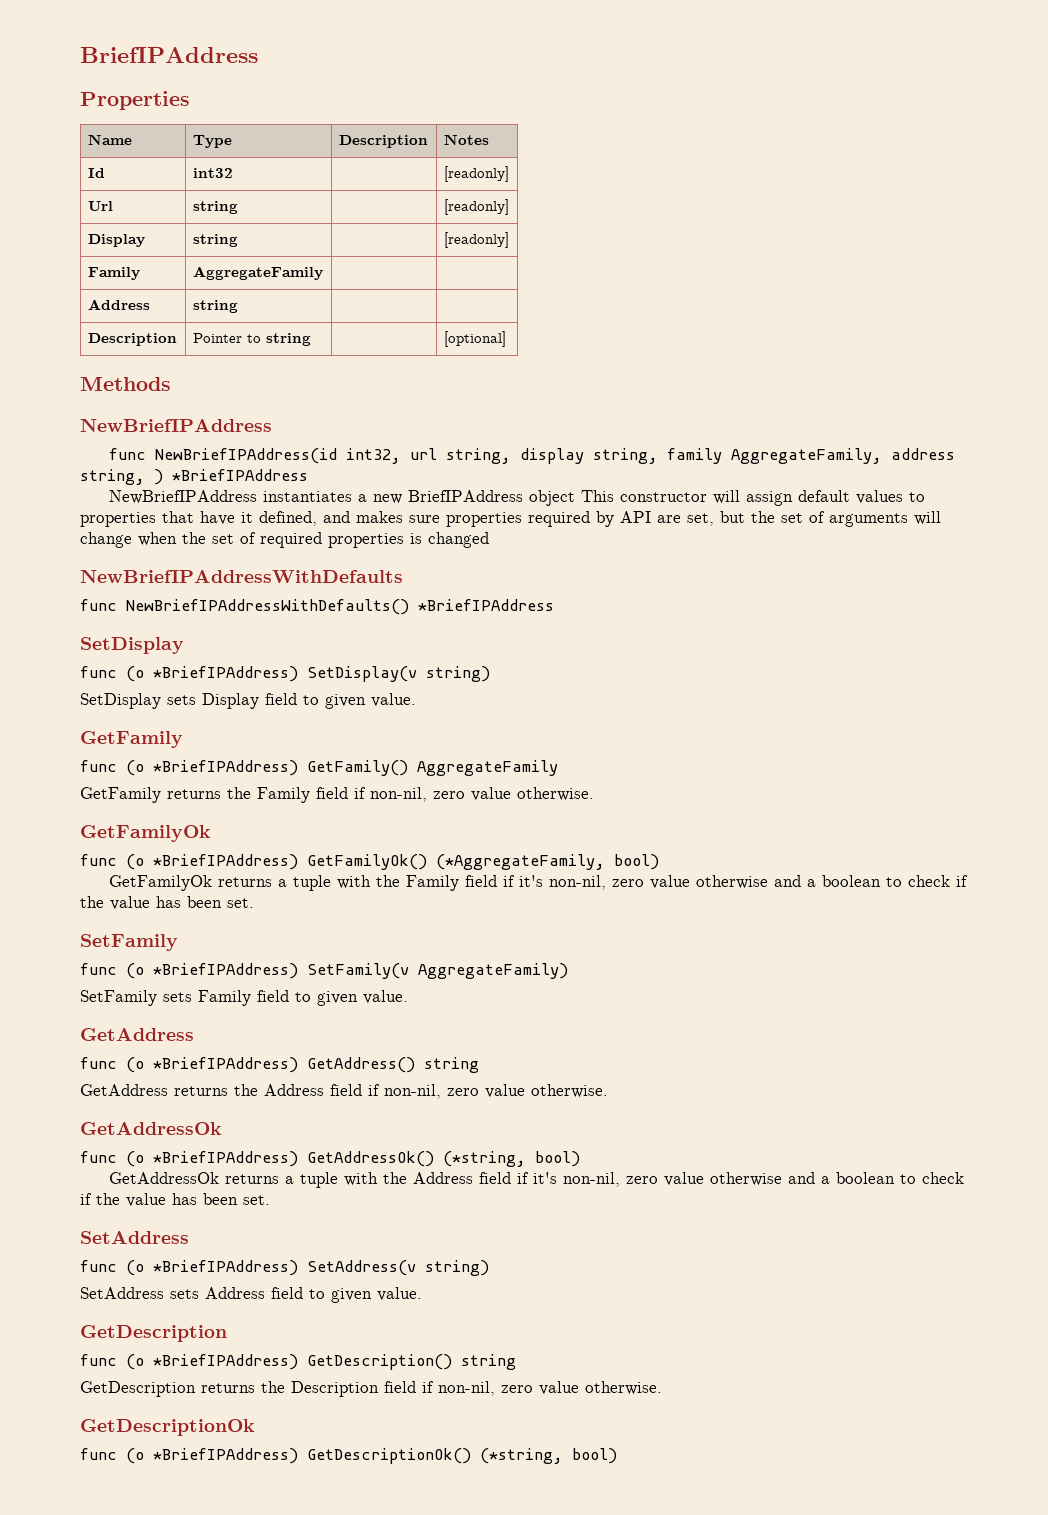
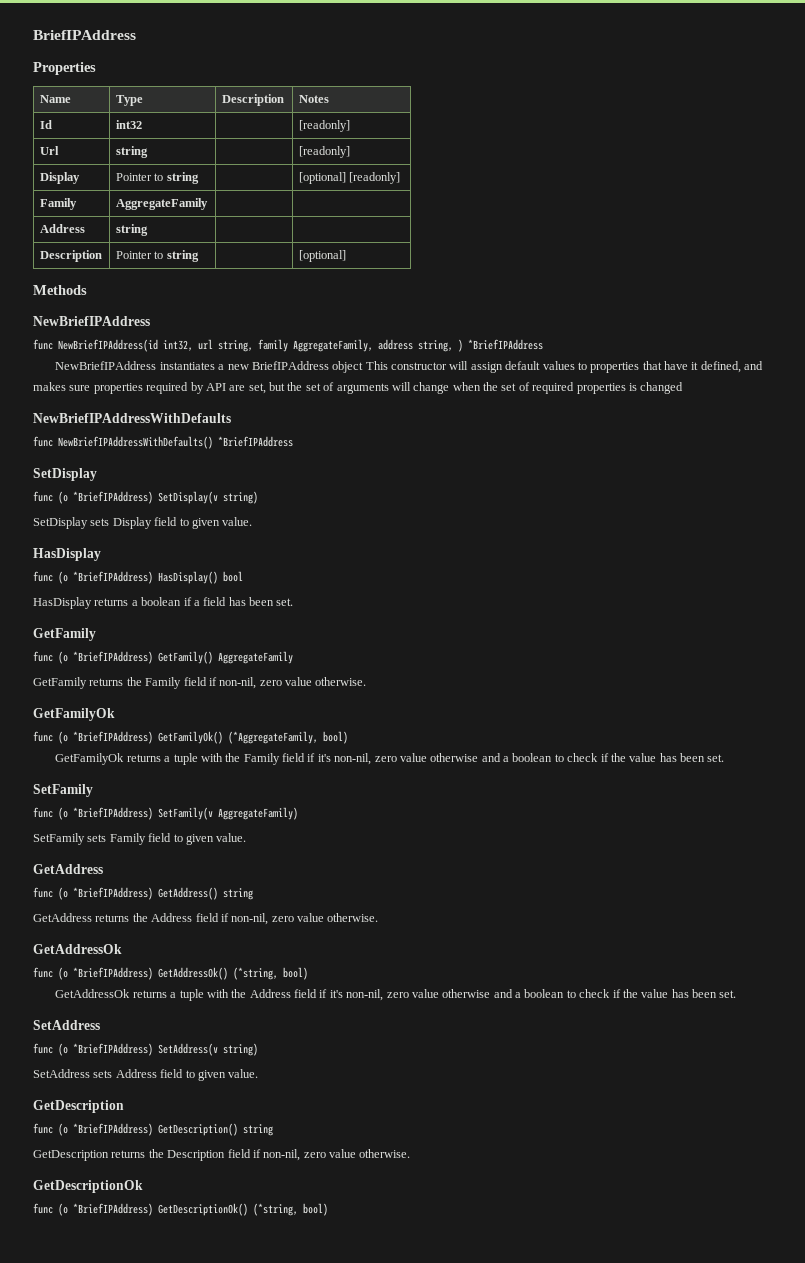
[192,234,238,247] string | | -> [115,172,199,184] [298,172,346,184] Pointer to string | | [optional]
[520,448,659,464] display string, -> (253, 346) none
(416, 700) none -> [33,548,101,561] [33,571,243,584] [33,597,294,609] // HasDisplay // func (o *BriefIPAddress) HasDisplay() bool // HasDisplay returns a boolean if a field has been set.

